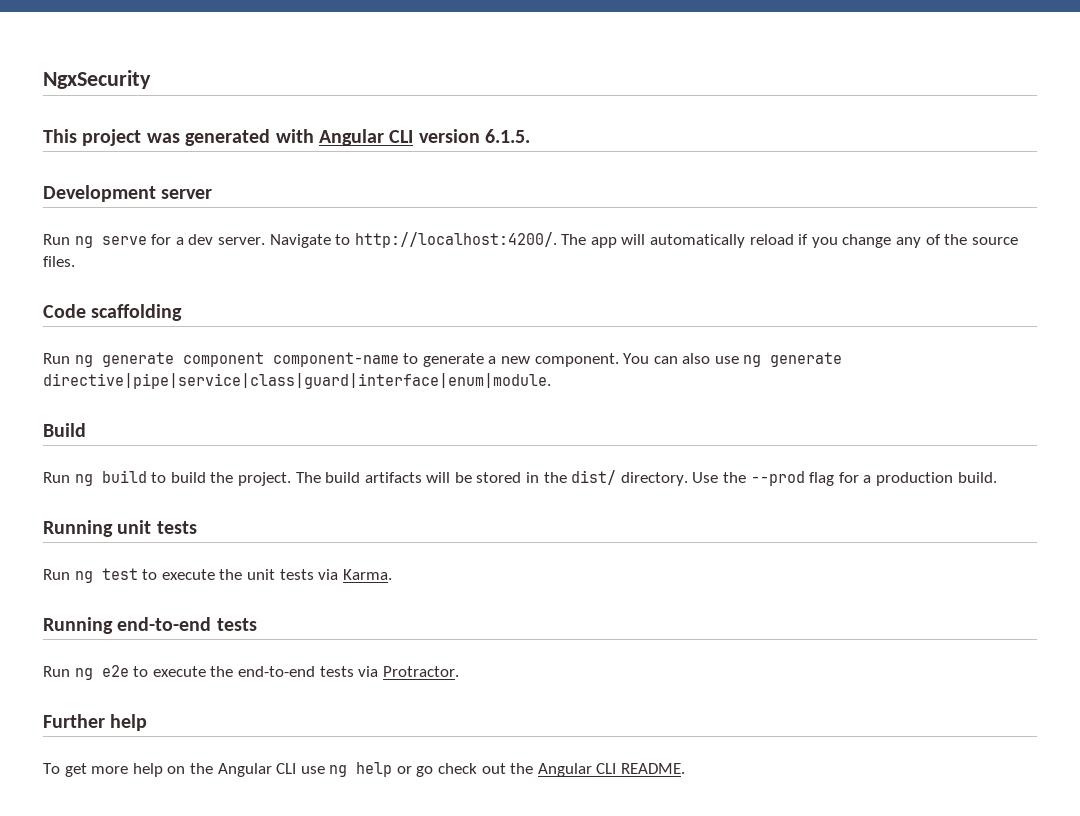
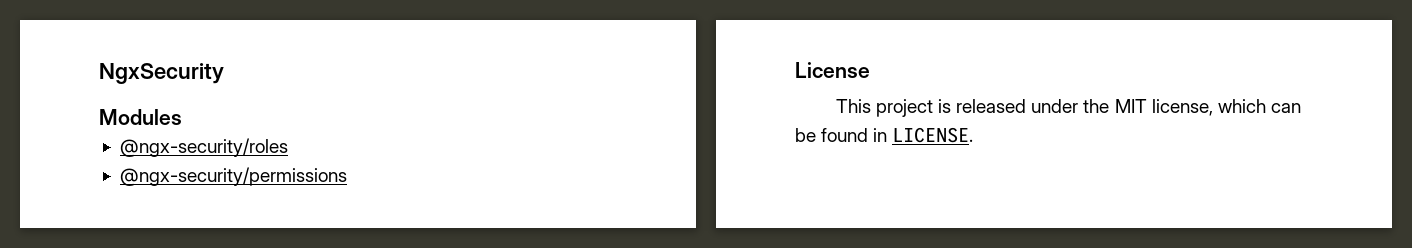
[43,129,531,146] [43,185,213,202] [43,232,1018,248] [43,256,75,267] [43,304,183,321] [43,352,843,367] [43,373,551,389] [43,423,86,437] [43,470,997,486] [43,520,197,537] [43,568,392,583] [43,617,257,634] [43,665,459,680] [43,714,148,731] [43,762,686,777] This project was generated with Angular CLI version 6.1.5. // Development server // Run ng serve for a dev server. Navigate to http://localhost:4200/. The app will automatically reload if you change any of the source files. // Code scaffolding // Run ng generate component component-name to generate a new component. You can also use ng generate directive|pipe|service|class|guard|interface|enum|module. // Build // Run ng build to build the project. The build artifacts will be stored in the dist/ directory. Use the --prod flag for a production build. // Running unit tests // Run ng test to execute the unit tests via Karma. // Running end-to-end tests // Run ng e2e to execute the end-to-end tests via Protractor. // Further help // To get more help on the Angular CLI use ng help or go check out the Angular CLI README. -> [99,109,182,125] [119,138,288,157] [119,167,347,186] [795,62,870,78] [835,99,1301,117] [795,127,974,143] Modules // @ngx-security/roles // @ngx-security/permissions // License // This project is released under the MIT license, which can be found in LICENSE.

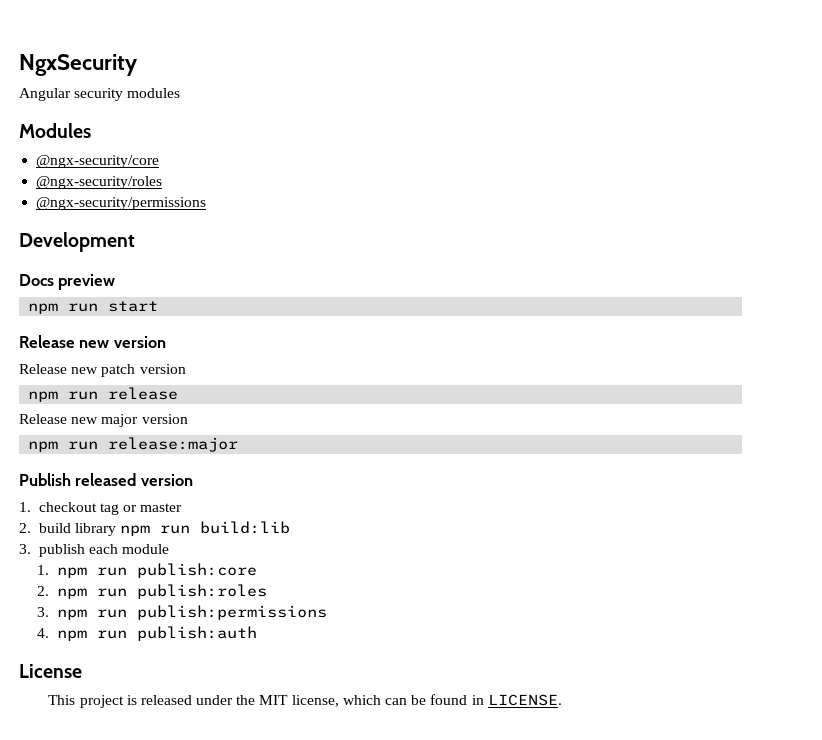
(224, 73) none -> [19,88,181,101] // Angular security modules
(182, 117) none -> [36,155,160,168] // @ngx-security/core
(347, 176) none -> [19,232,135,252] [19,274,116,290] [28,301,159,314] [19,335,166,348] [19,364,186,377] [28,387,179,402] [19,414,188,427] [28,437,239,452] [19,473,193,486] [19,502,183,515] [19,521,291,536] [19,544,170,557] [37,563,257,578] [37,584,267,599] [37,605,327,620] [37,626,257,641] // Development // Docs preview // npm run start // Release new version // Release new patch version // npm run release // Release new major version // npm run release:major // Publish released version // 1. checkout tag or master // 2. build library npm run build:lib // 3. publish each module // 1. npm run publish:core // 2. npm run publish:roles // 3. npm run publish:permissions // 4. npm run publish:auth

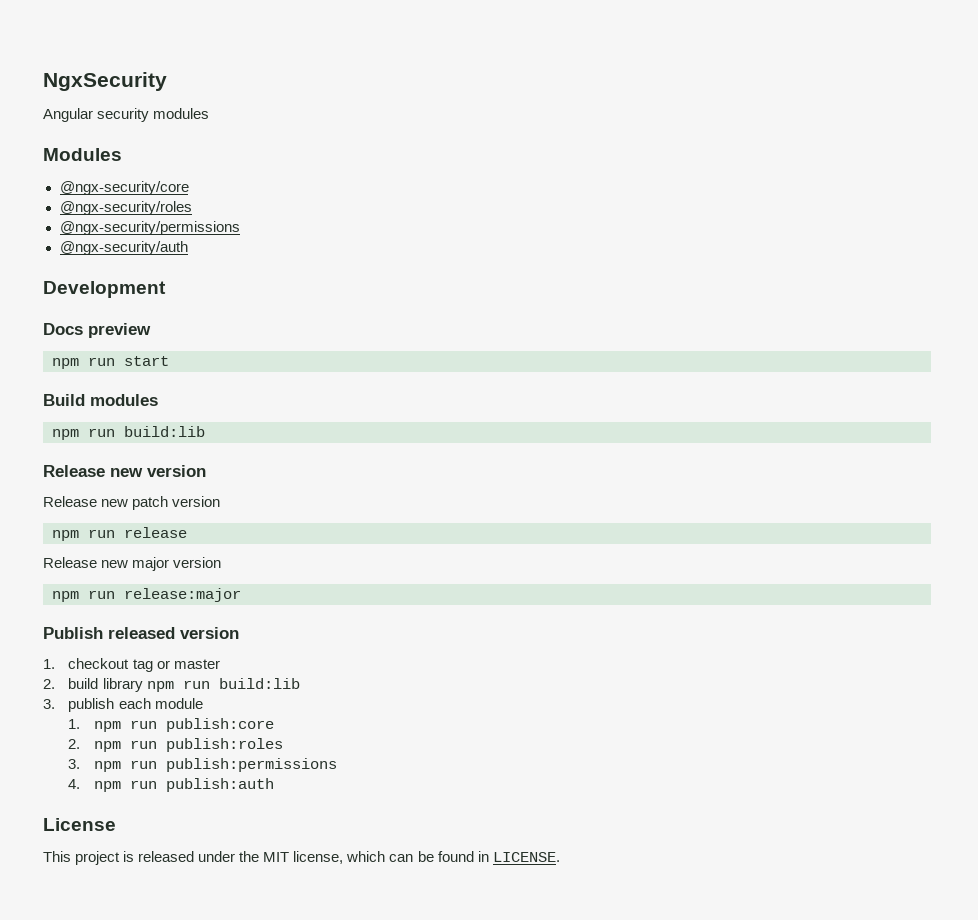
(207, 203) none -> [59,241,188,255] // @ngx-security/auth
(159, 306) none -> [43,394,158,406] [52,426,205,440] // Build modules // npm run build:lib

